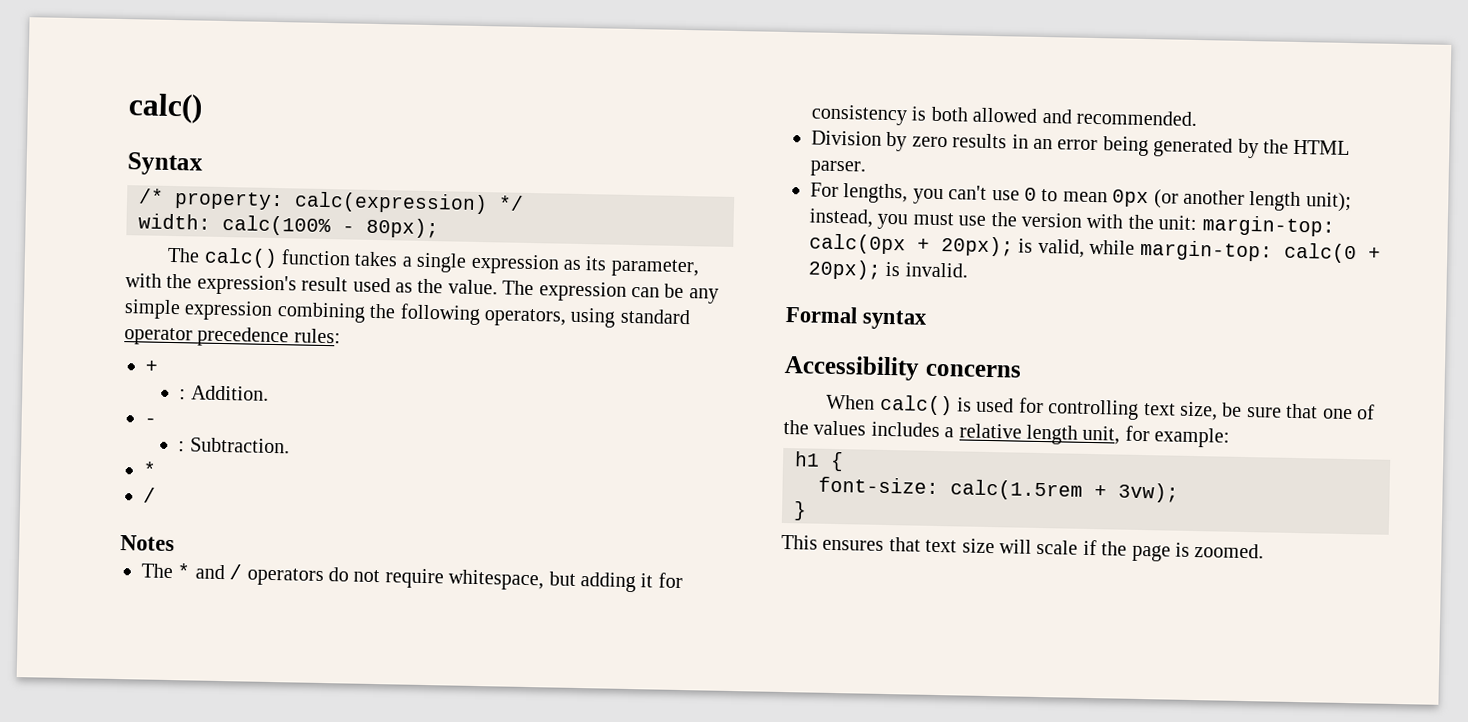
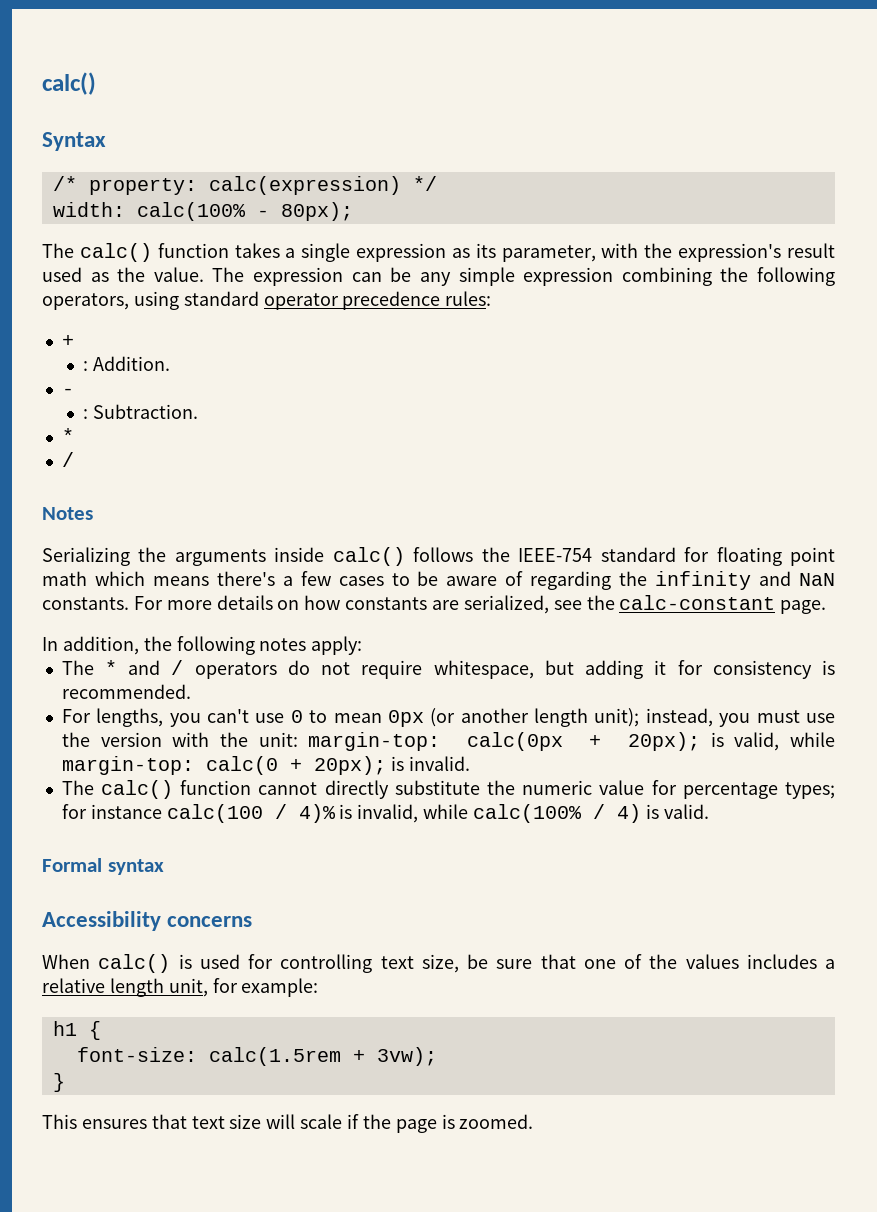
(175, 543) none -> [42,547,836,566] [42,571,835,590] [42,595,827,614] [42,636,363,655] // Serializing the arguments inside calc() follows the IEEE-754 standard for floating point math which means there's a few cases to be aware of regarding the infinity and NaN constants. For more details on how constants are serialized, see the calc-constant page. // In addition, the following notes apply:
[930,106,1197,126] [811,130,1351,159] [810,160,866,177] both allowed and recommended. // Division by zero results in an error being generated by the HTML parser. -> [61,684,191,699] recommended.
(968, 270) none -> [61,780,836,799] [61,804,709,823] // The calc() function cannot directly substitute the numeric value for percentage types; for instance calc(100 / 4)% is invalid, while calc(100% / 4) is valid.

